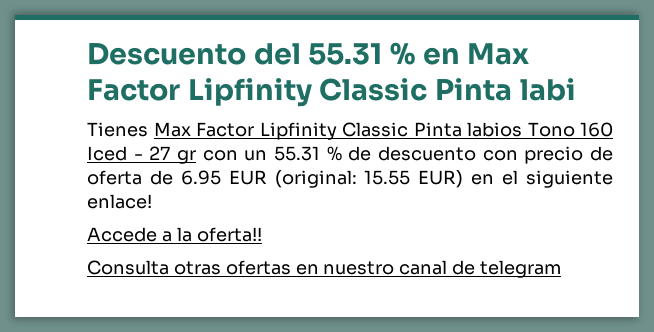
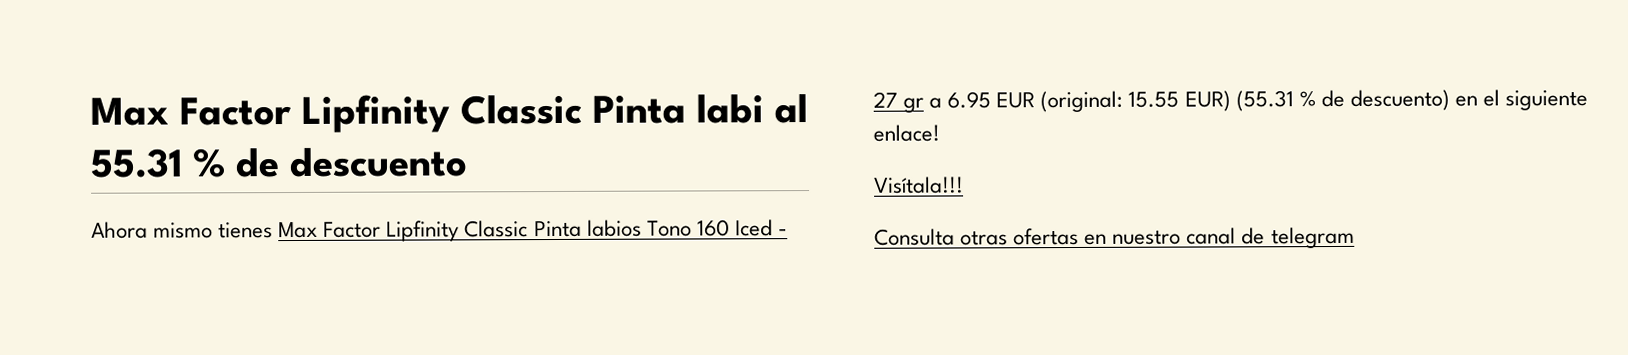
[87,42,460,65] Descuento del 55.31 % en -> (90, 111) none
[87,122,148,137] // Tienes -> [774,94,808,124] [90,147,467,178] [91,221,274,239] al 55.31 % de descuento // Ahora mismo tienes
[202,146,613,164] [87,170,173,185] con un 55.31 % de descuento con precio de oferta de -> [929,97,943,109] a
(464, 179) none -> [1235,89,1450,112] (55.31 % de descuento)
[87,227,262,242] Accede a la oferta!! -> [873,176,964,194] Visítala!!!

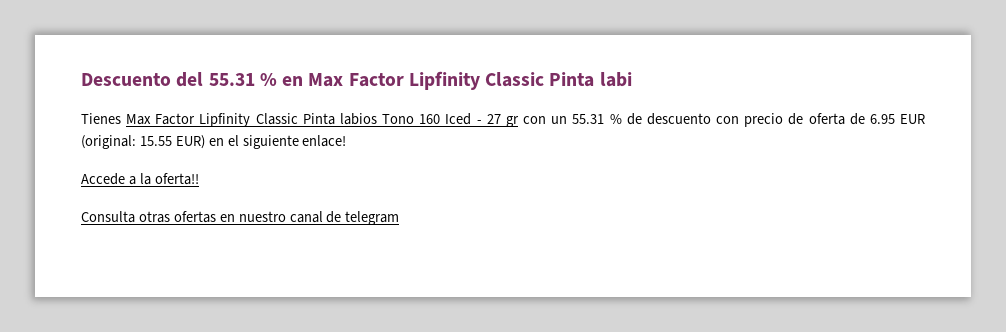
(90, 111) none -> [81,72,304,87] Descuento del 55.31 % en
[774,94,808,124] [90,147,467,178] [91,221,274,239] al 55.31 % de descuento // Ahora mismo tienes -> [81,113,121,124] // Tienes
[929,97,943,109] a -> [523,113,865,127] con un 55.31 % de descuento con precio de oferta de
[1235,89,1450,112] (55.31 % de descuento) -> (205, 142) none
[873,176,964,194] Visítala!!! -> [81,173,199,185] Accede a la oferta!!

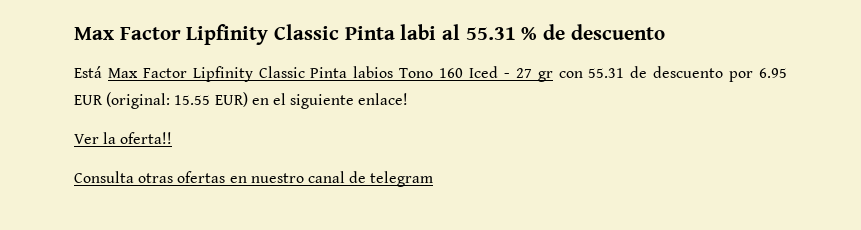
[81,72,304,87] Descuento del 55.31 % en -> (74, 33) none
[81,113,121,124] // Tienes -> [442,24,665,40] [74,66,102,78] al 55.31 % de descuento // Está
[551,113,865,127] un 55.31 % de descuento con precio de oferta de -> [588,66,754,82] 55.31 de descuento por
[81,173,136,185] Accede a -> [74,134,99,144] Ver

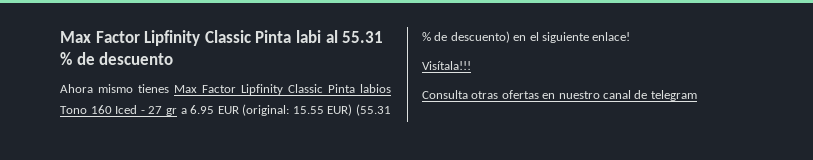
[74,66,102,78] Está -> [60,84,169,93] Ahora mismo tienes
[558,66,754,82] con 55.31 de descuento por -> [180,108,187,114] a
(248, 99) none -> [356,104,391,116] [422,31,510,43] (55.31 % de descuento)
[74,132,173,144] Ver la oferta!! -> [422,61,471,70] Visítala!!!

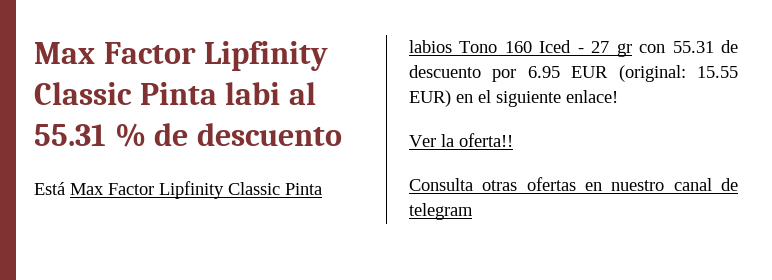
[60,84,169,93] Ahora mismo tienes -> [34,182,65,195] Está
[180,108,187,114] a -> [639,40,739,53] [409,65,517,82] con 55.31 de descuento por
[356,104,391,116] [422,31,510,43] (55.31 % de descuento) -> (451, 98) none
[422,61,471,70] Visítala!!! -> [409,133,513,147] Ver la oferta!!

